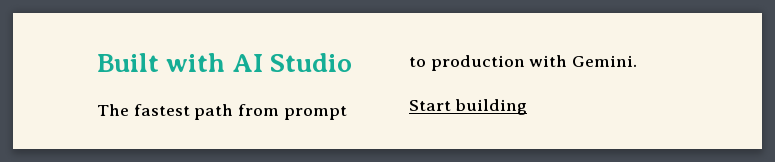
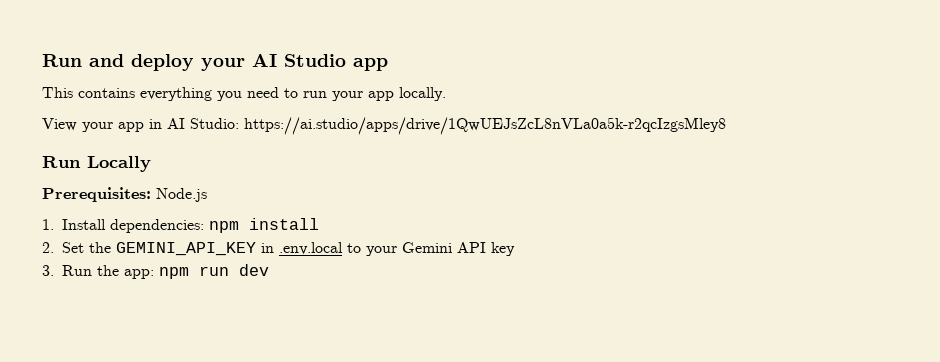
[97,53,353,72] [97,104,347,120] [409,55,638,71] [409,99,527,115] Built with AI Studio // The fastest path from prompt to production with Gemini. // Start building -> [42,54,388,71] [42,87,446,101] [42,117,726,135] [42,156,151,172] [42,187,207,202] [42,218,319,233] [42,242,515,256] [42,264,269,279] Run and deploy your AI Studio app // This contains everything you need to run your app locally. // View your app in AI Studio: https://ai.studio/apps/drive/1QwUEJsZcL8nVLa0a5k-r2qcIzgsMley8 // Run Locally // Prerequisites: Node.js // 1. Install dependencies: npm install // 2. Set the GEMINI_API_KEY in .env.local to your Gemini API key // 3. Run the app: npm run dev

